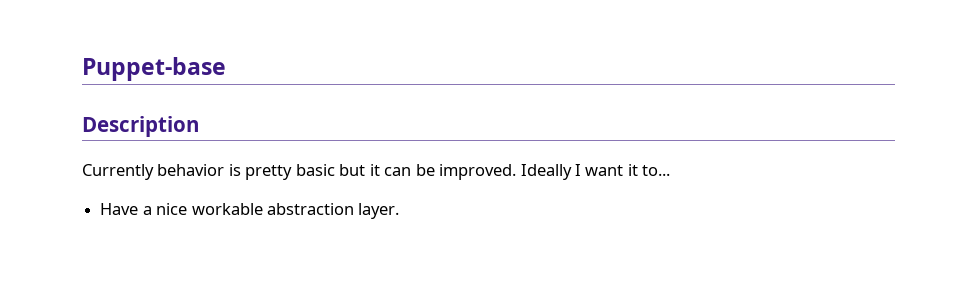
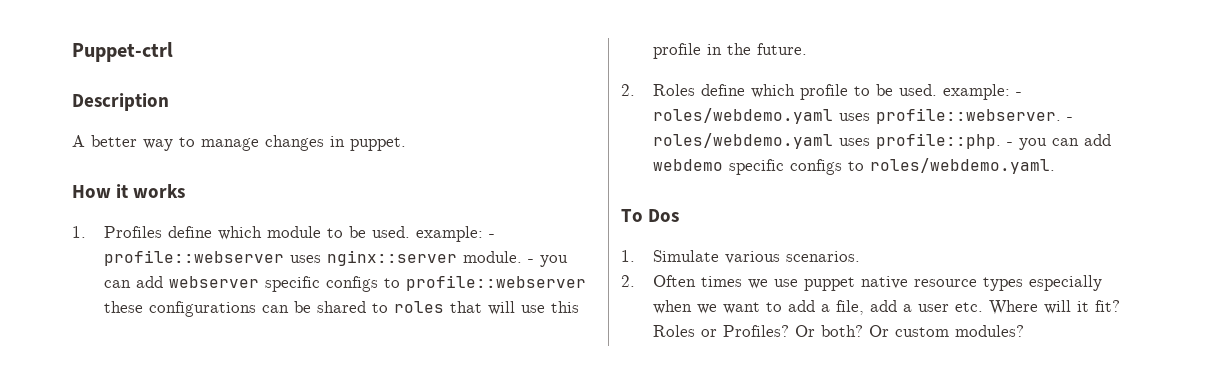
[82,57,226,81] Puppet-base -> [72,42,173,62] Puppet-ctrl
[82,164,671,180] [100,203,400,219] Currently behavior is pretty basic but it can be improved. Ideally I want it to... // Have a nice workable abstraction layer. -> [72,135,406,151] [72,184,186,198] [72,226,495,242] [103,250,568,267] [103,275,586,292] [103,301,579,317] [652,43,807,59] [621,84,1022,100] [652,108,1073,124] [652,133,1111,150] [652,158,1055,175] [621,209,680,222] [621,250,860,264] [621,275,1102,291] [652,300,1120,315] [652,325,1024,337] A better way to manage changes in puppet. // How it works // 1. Profiles define which module to be used. example: - profile::webserver uses nginx::server module. - you can add webserver specific configs to profile::webserver these configurations can be shared to roles that will use this profile in the future. // 2. Roles define which profile to be used. example: - roles/webdemo.yaml uses profile::webserver. - roles/webdemo.yaml uses profile::php. - you can add webdemo specific configs to roles/webdemo.yaml. // To Dos // 1. Simulate various scenarios. // 2. Often times we use puppet native resource types especially when we want to add a file, add a user etc. Where will it fit? Roles or Profiles? Or both? Or custom modules?

